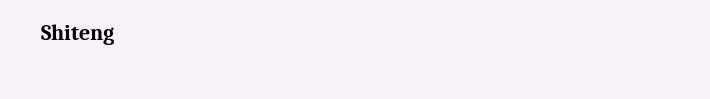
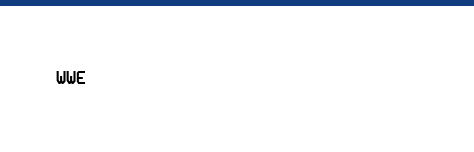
[41,24,114,45] Shiteng -> [56,71,86,84] WWE

